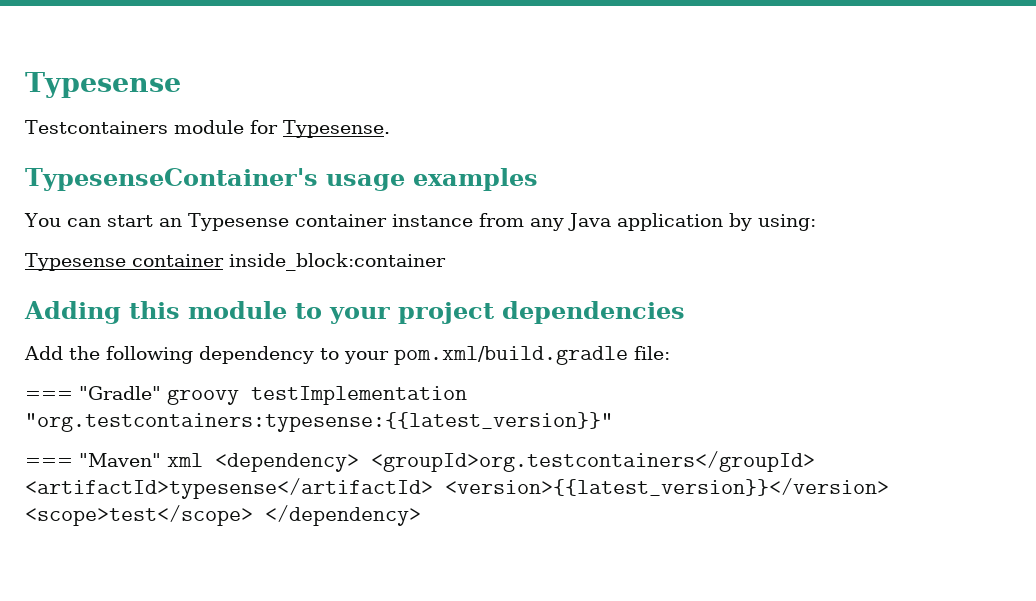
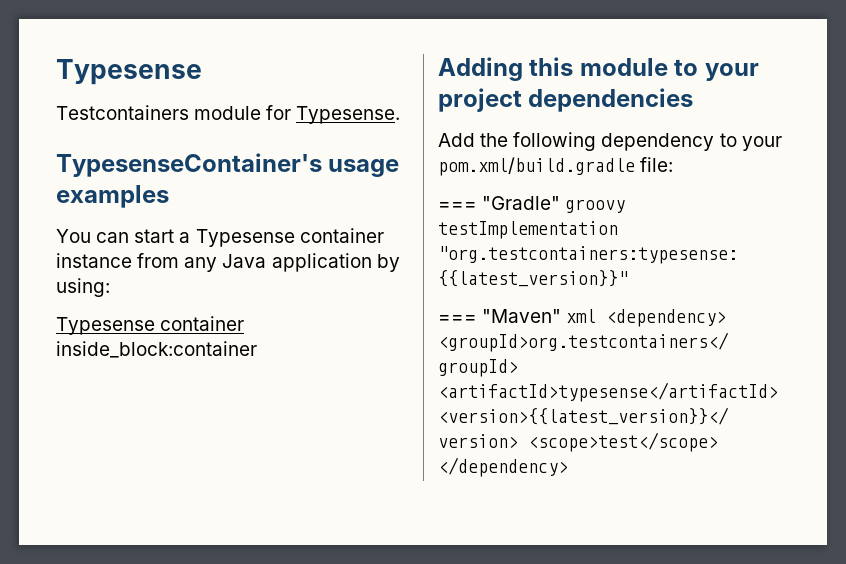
[158,218,182,227] an -> [179,232,191,243] a

